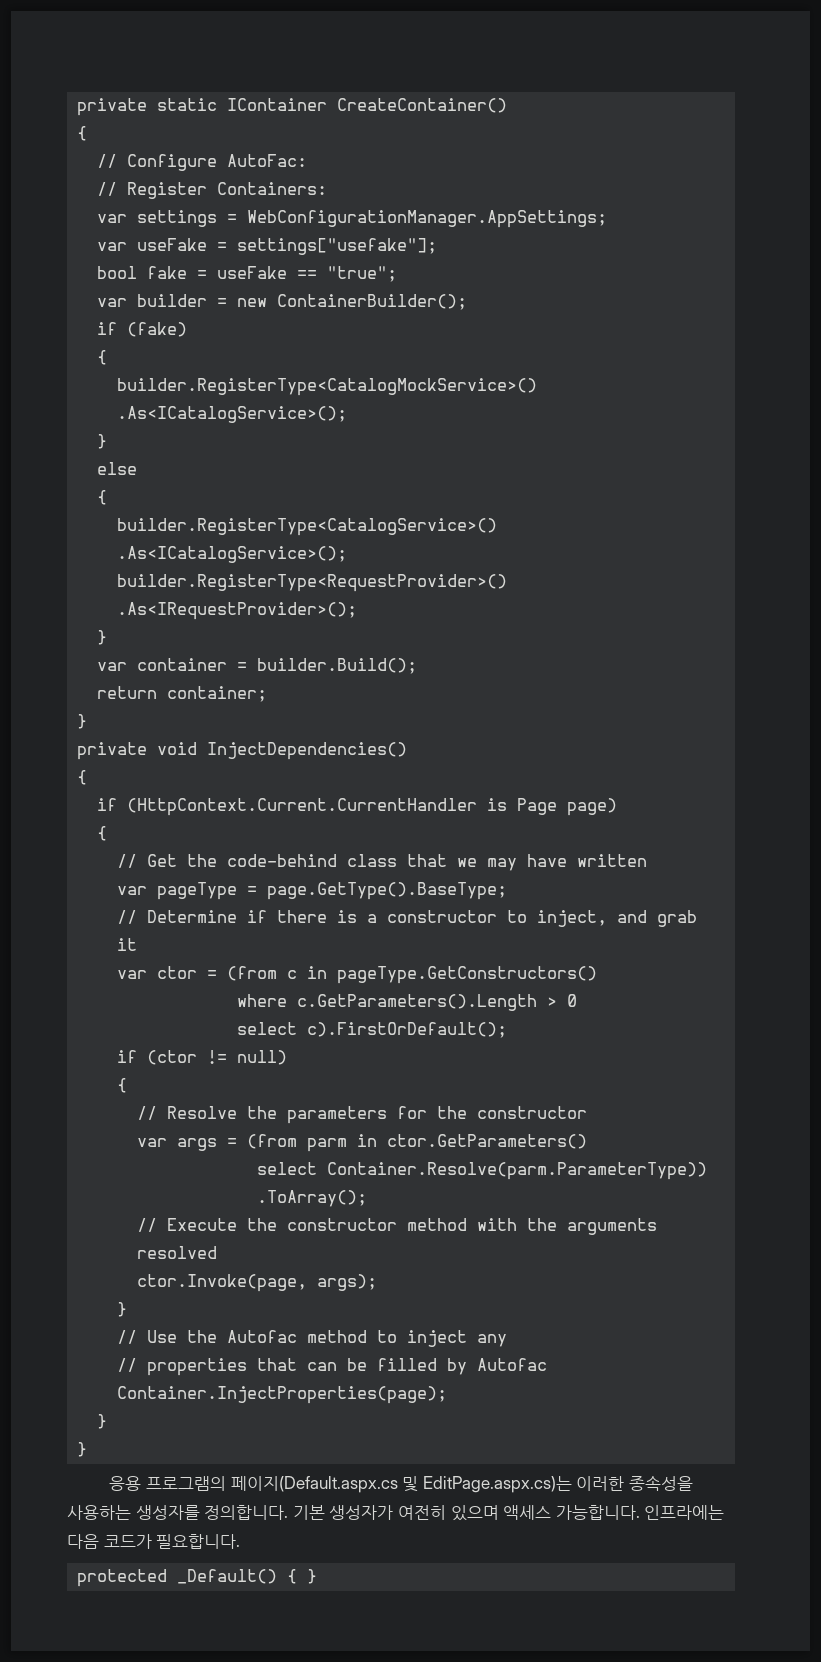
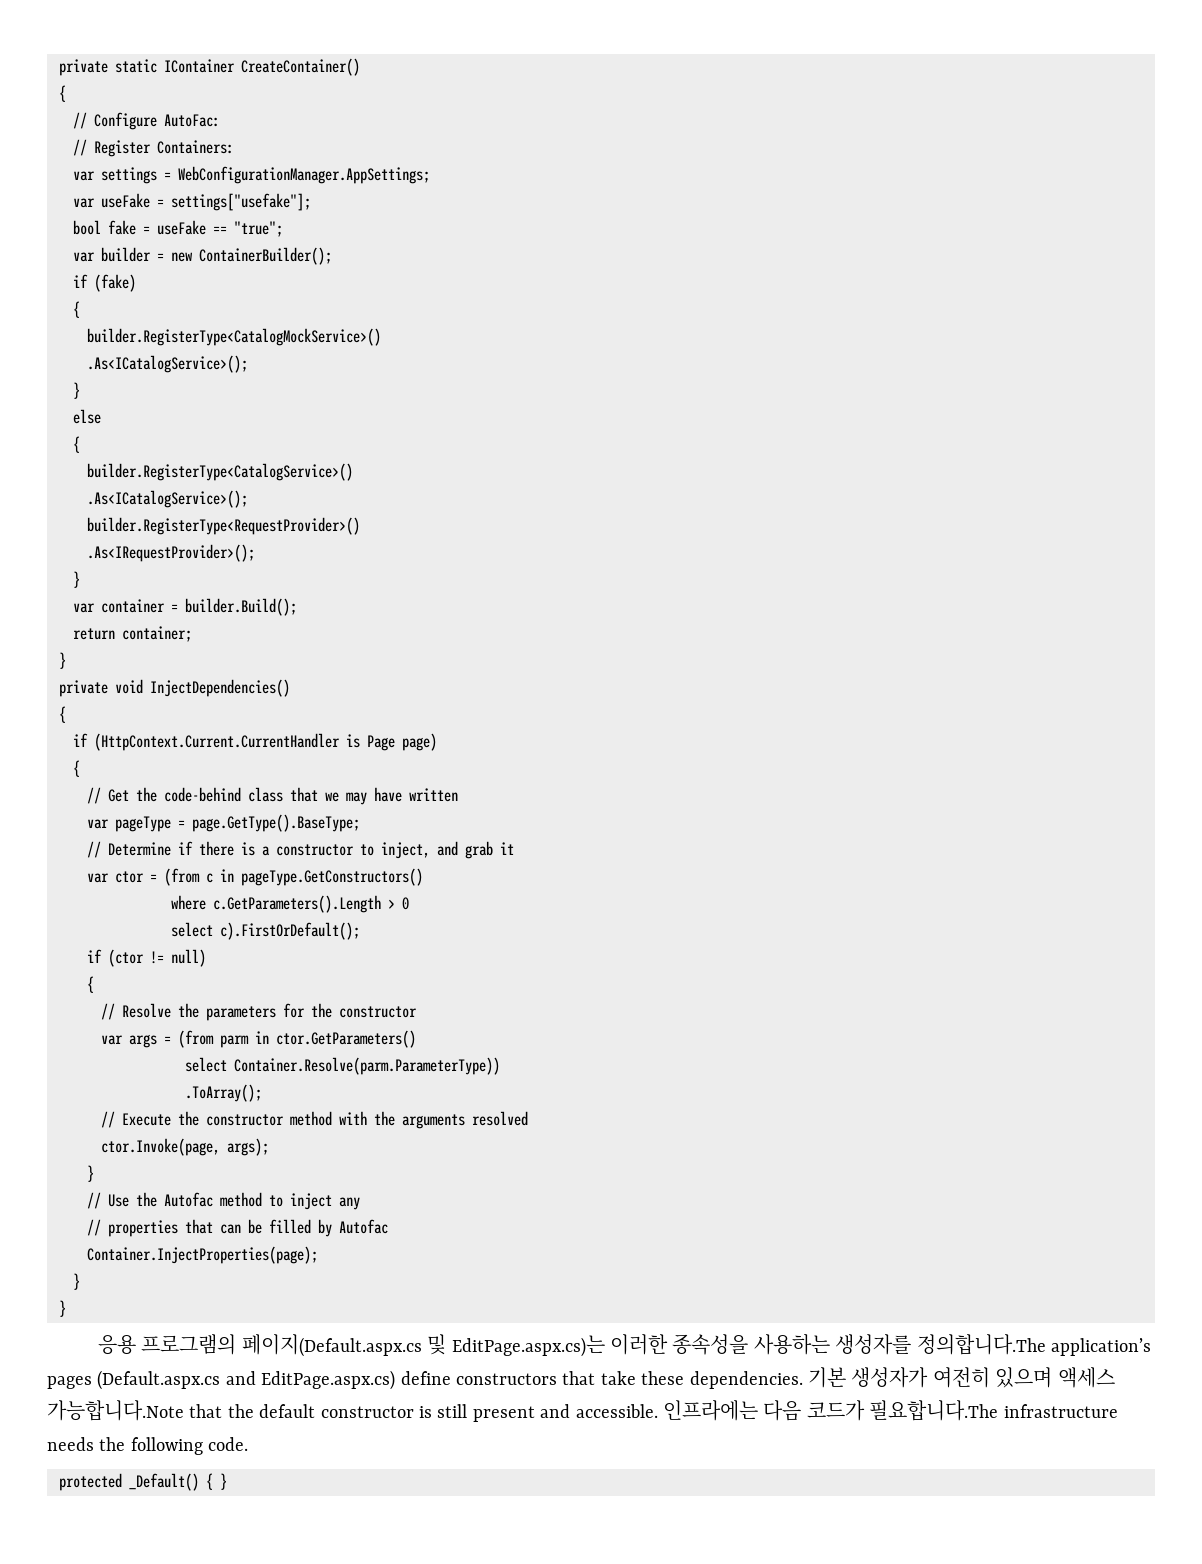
[204,1505,289,1520] 정의합니다. -> [916,1334,1151,1356] [47,1370,803,1390] 정의합니다.The application’s pages (Default.aspx.cs and EditPage.aspx.cs) define constructors that take these dependencies.
[555,1505,725,1520] [67,1534,241,1549] 가능합니다. 인프라에는 다음 코드가 필요합니다. -> [47,1400,1118,1422] [47,1437,249,1455] 가능합니다.Note that the default constructor is still present and accessible. 인프라에는 다음 코드가 필요합니다.The infrastructure needs the following code.

